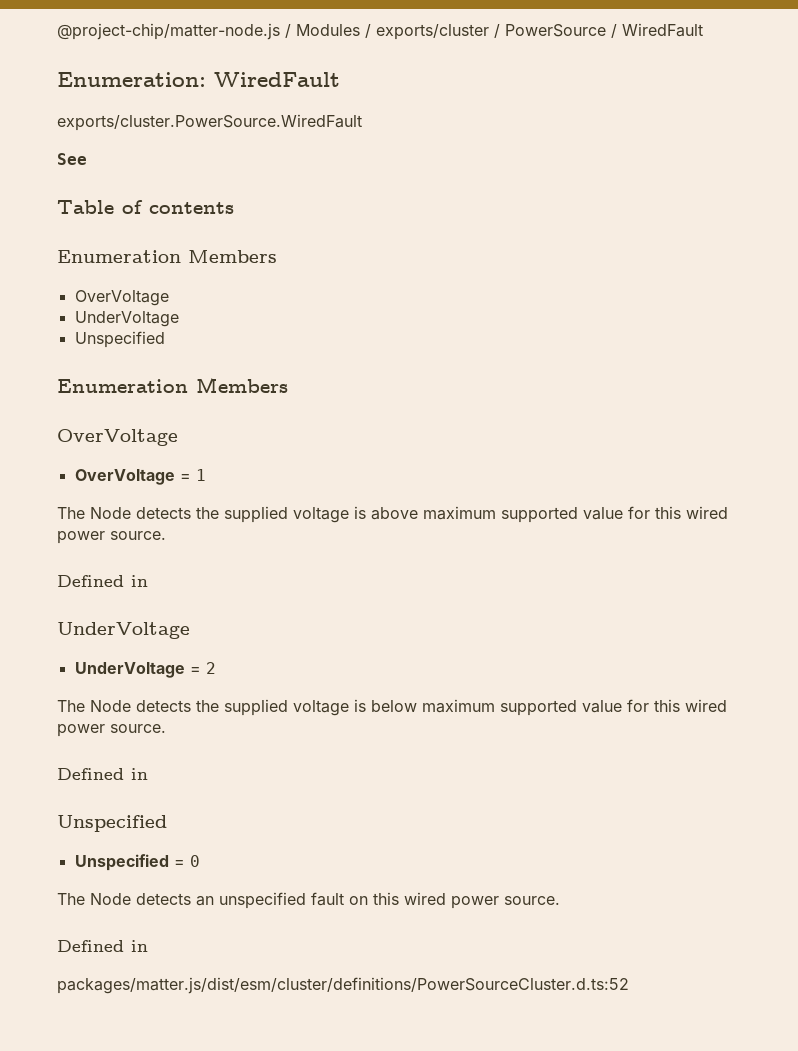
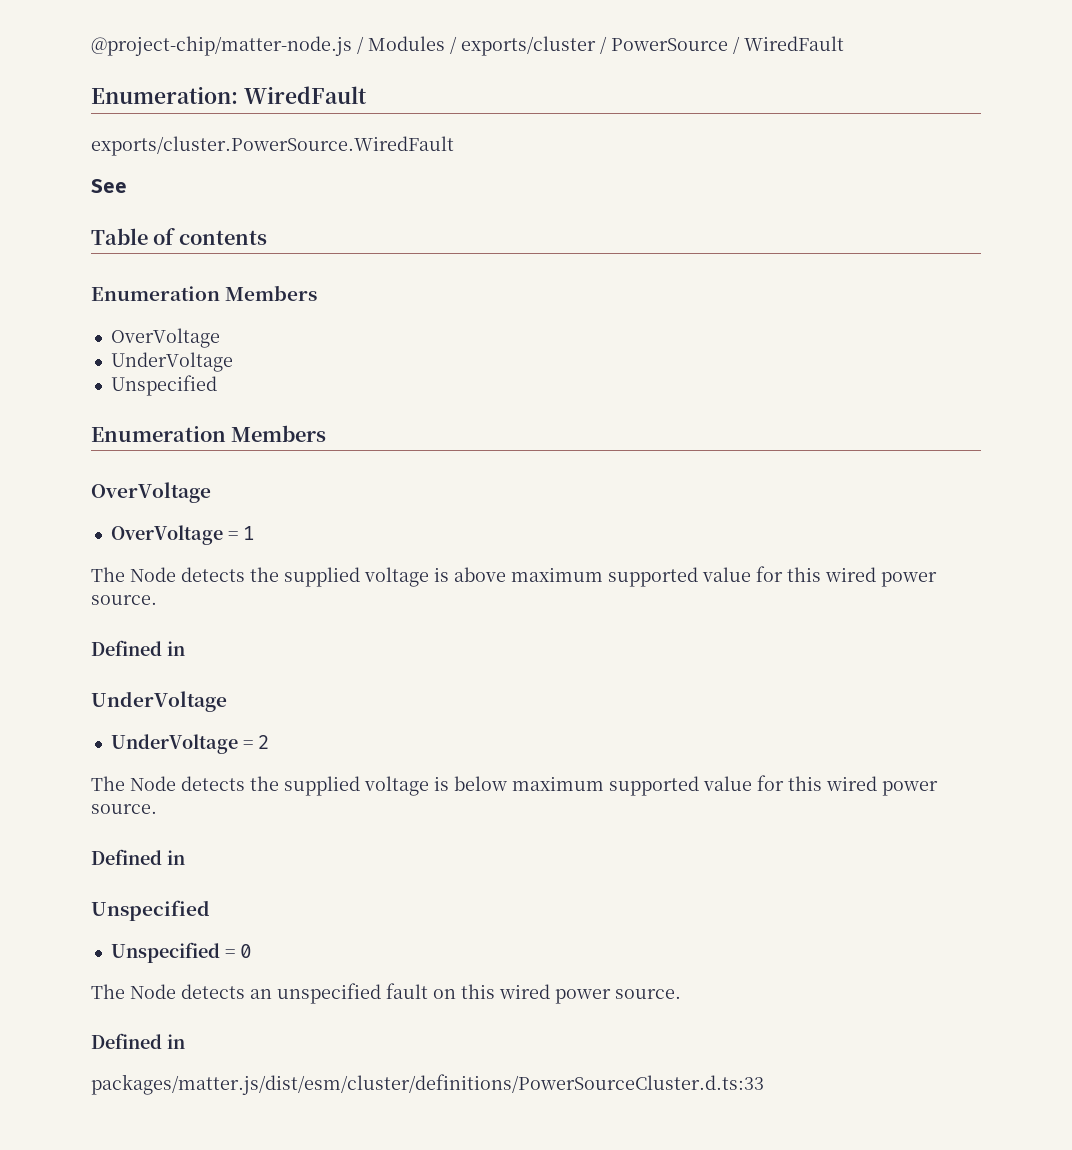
[57,977,629,994] packages/matter.js/dist/esm/cluster/definitions/PowerSourceCluster.d.ts:52 -> [91,1074,764,1095] packages/matter.js/dist/esm/cluster/definitions/PowerSourceCluster.d.ts:33

